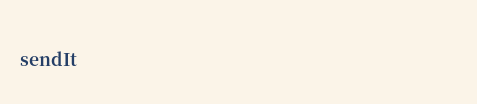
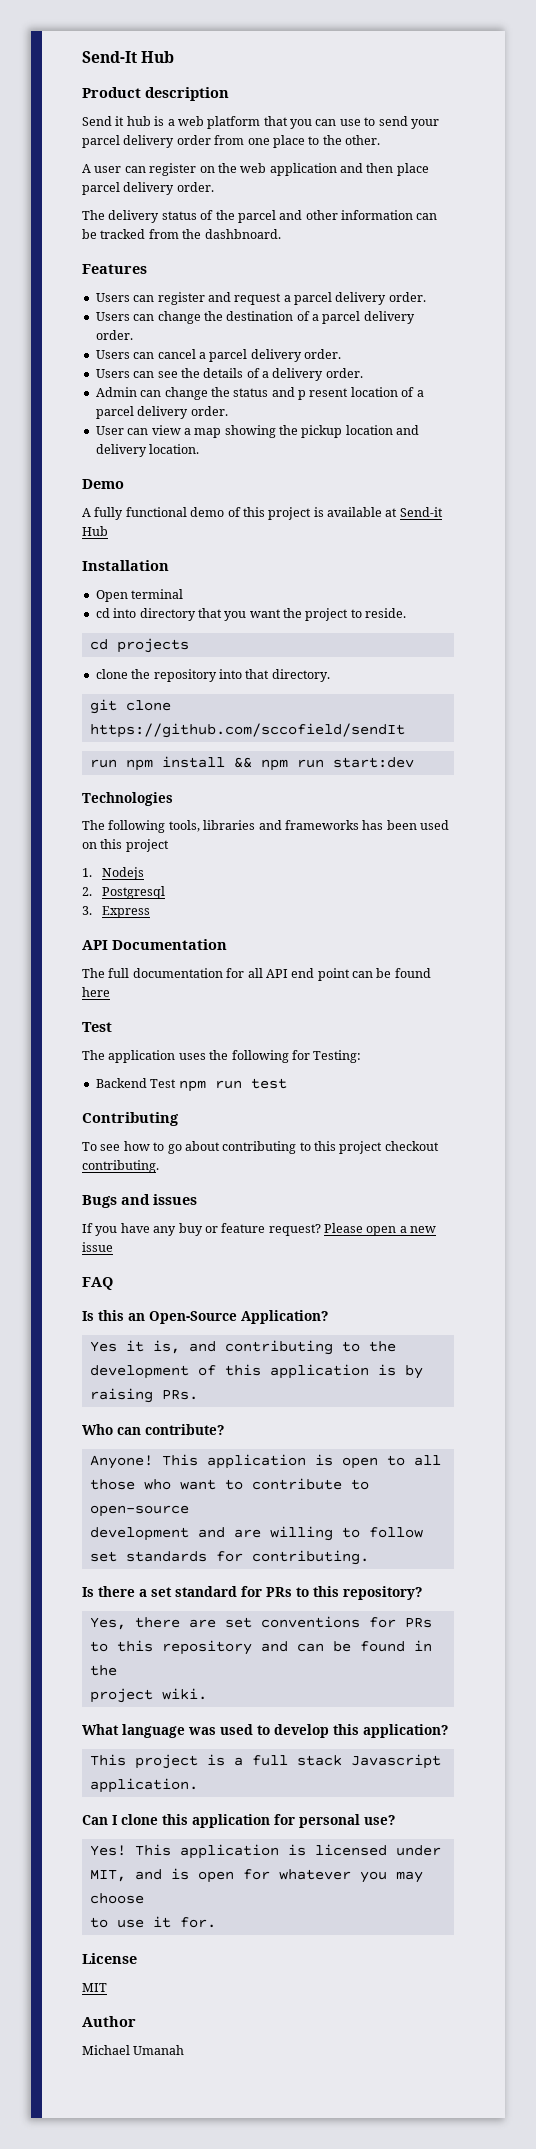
[20,51,77,66] sendIt -> [82,51,175,63] [82,87,229,101] [82,116,439,129] [82,135,380,148] [82,163,429,176] [82,182,214,195] [82,210,438,223] [82,229,281,239] [82,264,147,274] [95,292,426,305] [95,311,415,324] [95,330,133,340] [95,349,341,362] [95,368,363,381] [95,387,424,400] [95,406,228,419] [95,425,420,438] [95,444,200,457] [82,479,124,489] [82,507,443,520] [82,526,108,536] [82,560,169,571] [95,589,184,602] [95,608,407,621] [89,638,189,653] [95,669,330,682] [89,699,171,714] [89,723,405,738] [89,756,414,771] [82,792,173,806] [82,820,449,833] [82,839,169,852] [82,867,145,880] [82,886,166,899] [82,906,151,918] [82,939,227,950] [82,968,431,981] [82,987,110,997] [82,1022,112,1032] [82,1050,362,1063] [95,1078,287,1092] [82,1112,179,1126] [82,1141,439,1154] [82,1160,159,1173] [82,1194,197,1208] [82,1223,437,1236] [82,1242,113,1252] [82,1277,113,1290] [82,1310,328,1324] [89,1340,396,1355] [89,1364,423,1379] [89,1388,198,1403] [82,1424,224,1435] [89,1454,441,1469] [89,1478,369,1490] [89,1505,189,1517] [89,1526,423,1541] [89,1550,369,1565] [82,1586,422,1600] [89,1616,432,1630] [89,1640,432,1655] [89,1665,117,1676] [89,1688,207,1703] [82,1724,448,1738] [89,1754,441,1769] [89,1778,198,1793] [82,1814,395,1828] [89,1844,441,1859] [89,1868,423,1883] [89,1893,144,1904] [89,1916,216,1928] [82,1953,137,1964] [82,1983,107,1992] [82,2016,136,2027] [82,2045,185,2055] Send-It Hub // Product description // Send it hub is a web platform that you can use to send your parcel delivery order from one place to the other. // A user can register on the web application and then place parcel delivery order. // The delivery status of the parcel and other information can be tracked from the dashbnoard. // Features // Users can register and request a parcel delivery order. // Users can change the destination of a parcel delivery order. // Users can cancel a parcel delivery order. // Users can see the details of a delivery order. // Admin can change the status and p resent location of a parcel delivery order. // User can view a map showing the pickup location and delivery location. // Demo // A fully functional demo of this project is available at Send-it Hub // Installation // Open terminal // cd into directory that you want the project to reside. // cd projects // clone the repository into that directory. // git clone https://github.com/sccofield/sendIt // run npm install && npm run start:dev // Technologies // The following tools, libraries and frameworks has been used on this project // 1. Nodejs // 2. Postgresql // 3. Express // API Documentation // The full documentation for all API end point can be found here // Test // The application uses the following for Testing: // Backend Test npm run test // Contributing // To see how to go about contributing to this project checkout contributing. // Bugs and issues // If you have any buy or feature request? Please open a new issue // FAQ // Is this an Open-Source Application? // Yes it is, and contributing to the development of this application is by raising PRs. // Who can contribute? // Anyone! This application is open to all those who want to contribute to open-source // development and are willing to follow set standards for contributing. // Is there a set standard for PRs to this repository? // Yes, there are set conventions for PRs to this repository and can be found in the // project wiki. // What language was used to develop this application? // This project is a full stack Javascript application. // Can I clone this application for personal use? // Yes! This application is licensed under MIT, and is open for whatever you may choose // to use it for. // License // MIT // Author // Michael Umanah

